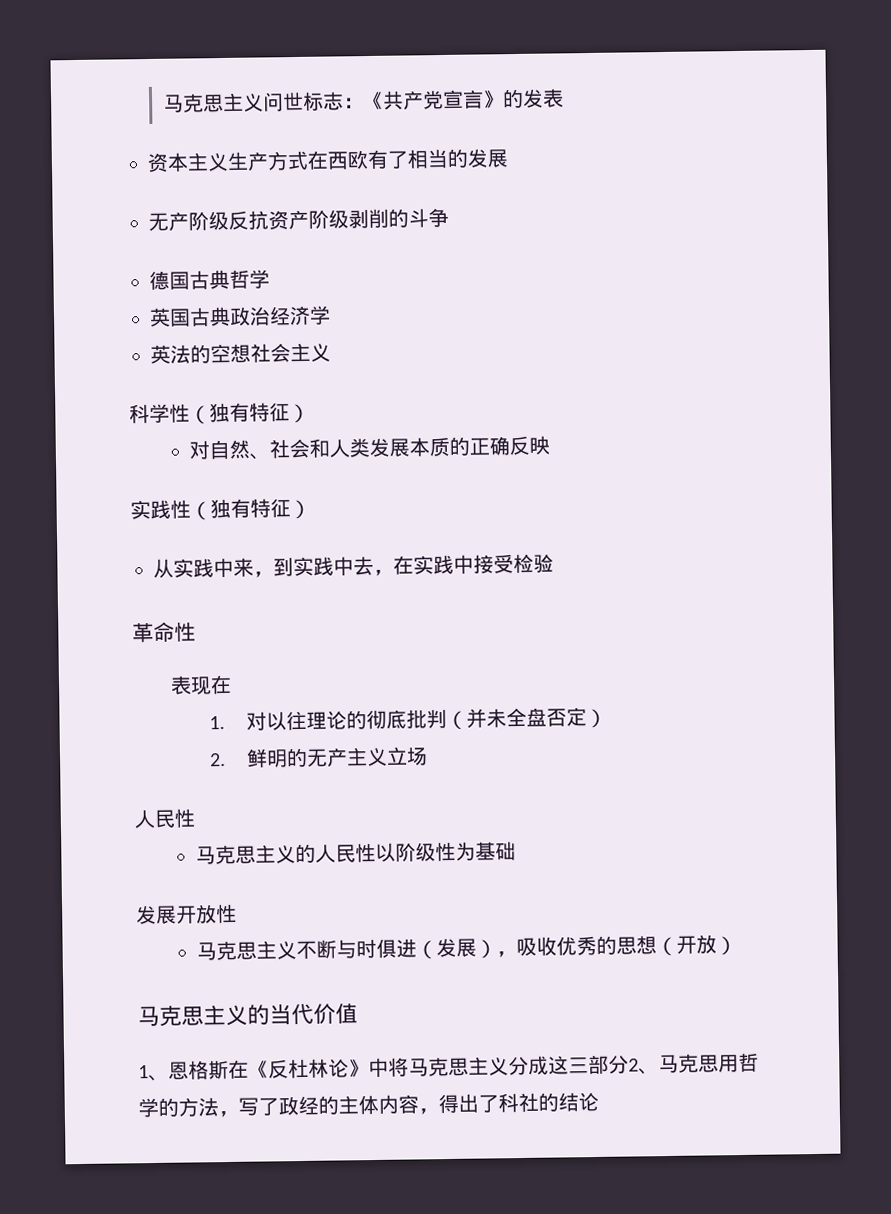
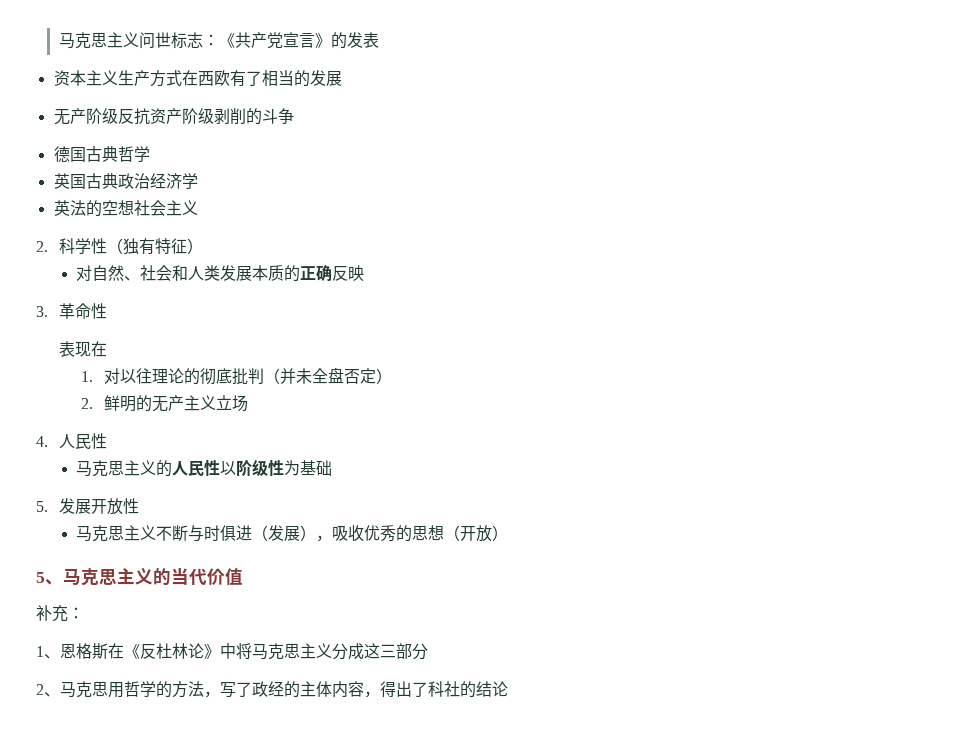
(331, 352) none -> [36,241,48,252] 2.
[130,498,311,521] [153,553,554,578] 实践性（独有特征） // 从实践中来，到实践中去，在实践中接受检验 // -> [36,306,48,317] 3.
(429, 756) none -> [36,436,48,447] 4.
(516, 851) none -> [36,501,48,512] 5.
(737, 946) none -> [36,572,63,585] 5、
(358, 1013) none -> [36,605,84,622] // 补充：
(629, 1064) none -> (428, 651) //

